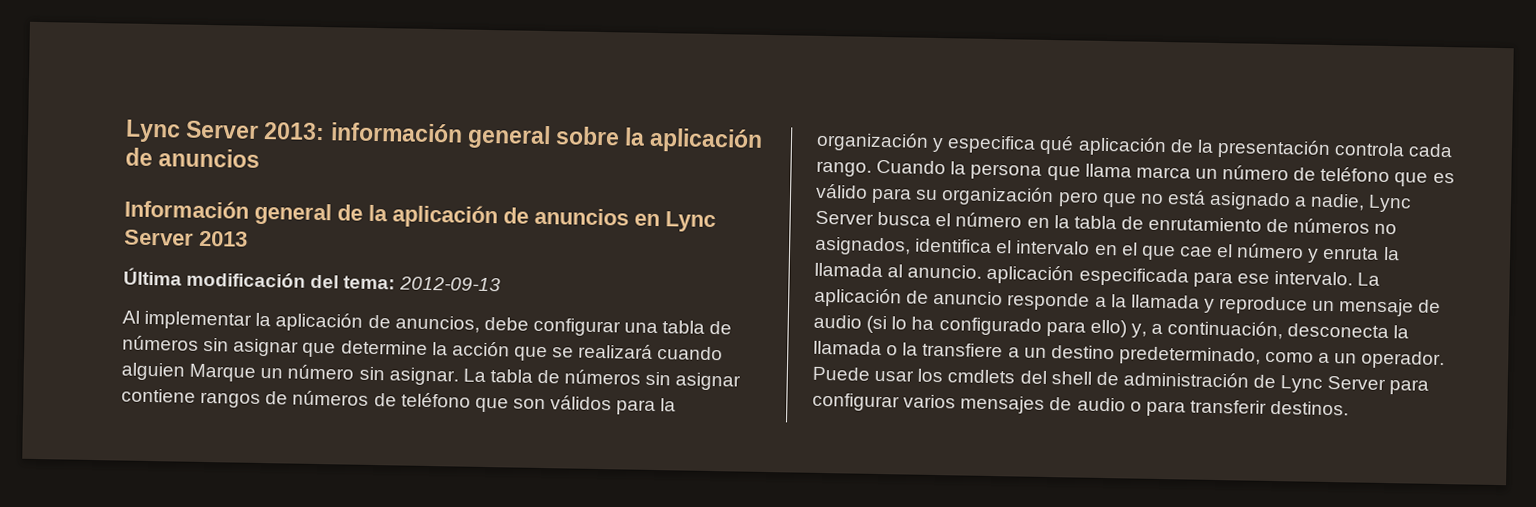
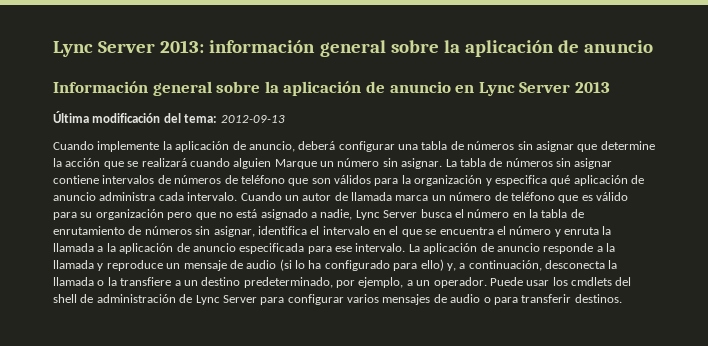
[158,148,261,168] anuncios -> [584,40,654,53] anuncio
[337,204,629,229] de la aplicación de anuncios -> [216,81,451,96] sobre la aplicación de anuncio
[122,310,529,333] Al implementar la aplicación de anuncios, debe -> [53,141,336,152] Cuando implemente la aplicación de anuncio, deberá
[200,391,262,409] rangos -> [102,175,155,184] intervalos
[1196,138,1454,159] [816,159,1132,181] la presentación controla cada rango. Cuando la persona que llama -> [53,192,392,201] anuncio administra cada intervalo. Cuando un autor de llamada
[1374,223,1398,235] [815,236,911,256] no asignados, -> [195,226,255,237] sin asignar,
[1179,246,1213,257] cae -> [425,227,494,235] se encuentra
[887,264,1075,285] al anuncio. aplicación -> [97,243,236,254] a la aplicación de anuncio
[1265,351,1315,363] como -> [336,277,404,288] por ejemplo,

